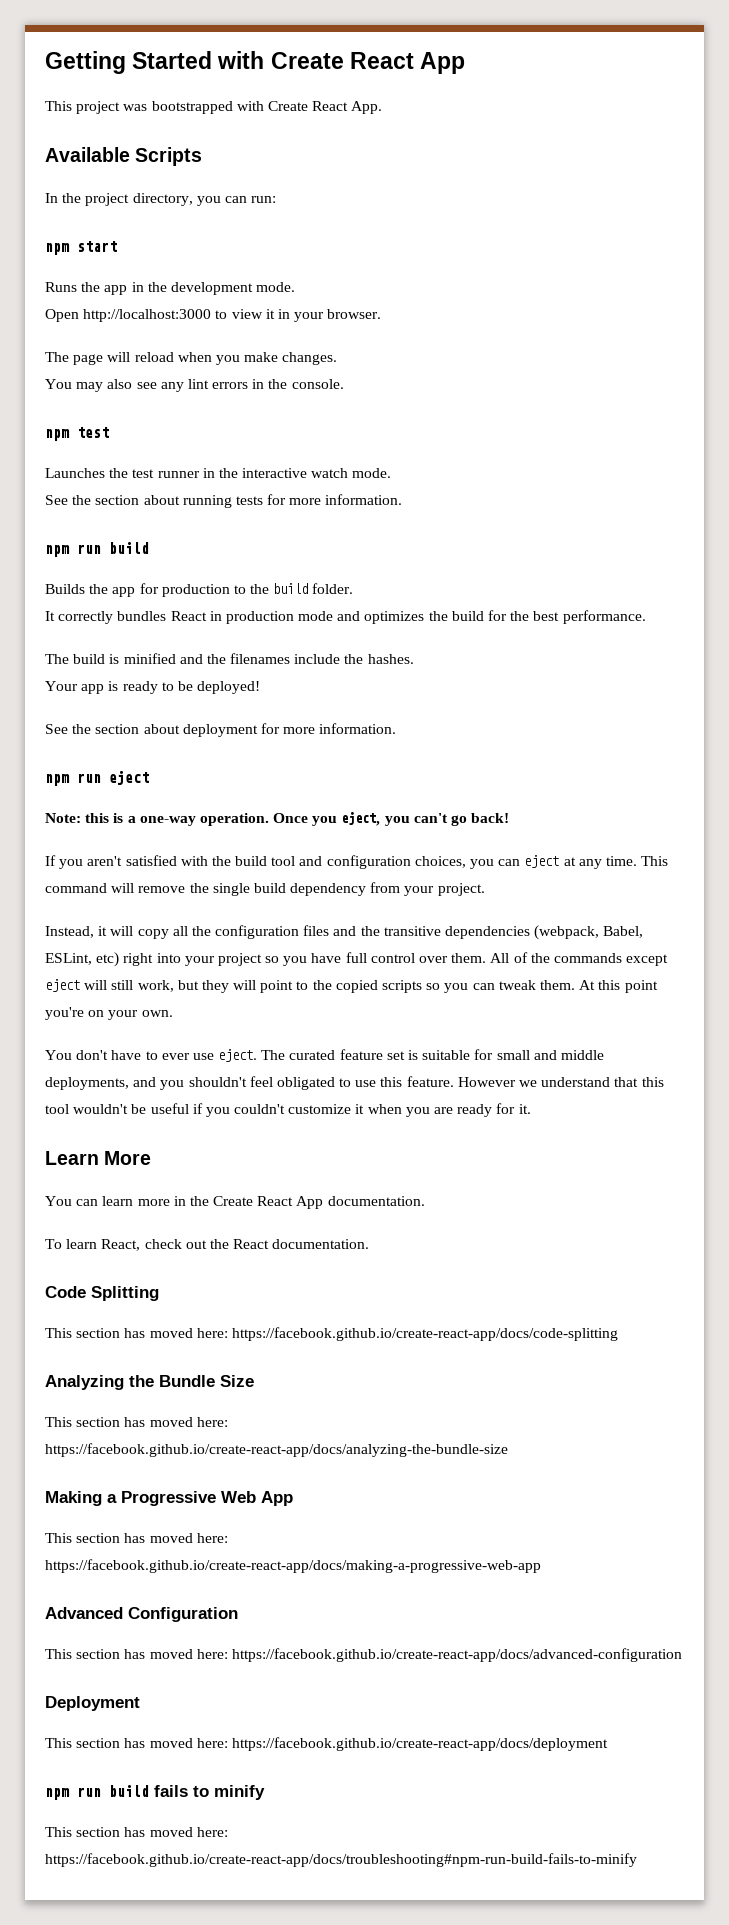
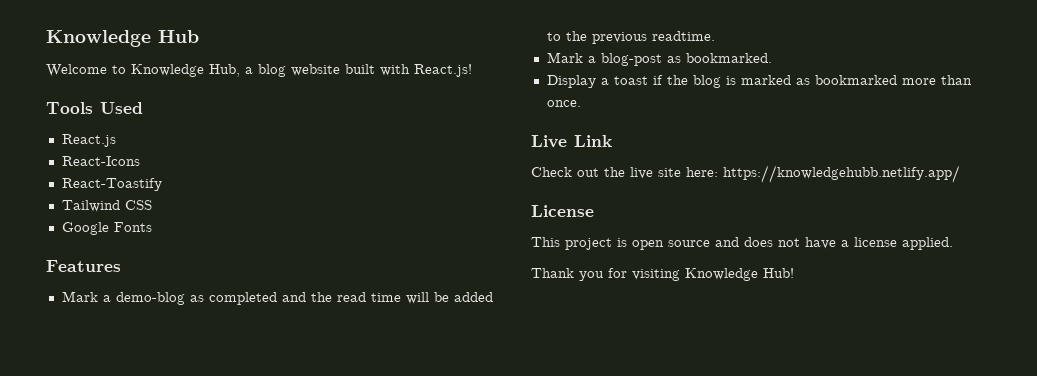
[45,51,466,74] [45,101,383,114] [45,147,203,166] [45,193,277,206] [45,241,117,255] [45,282,296,295] [45,309,382,322] [45,352,338,365] [45,379,344,392] [45,427,109,441] [45,468,392,478] [45,494,403,508] [45,542,149,557] [45,583,354,597] [45,610,646,624] [45,653,414,664] [45,681,261,694] [45,723,397,737] [45,770,149,786] [45,812,510,826] [45,855,669,869] [45,882,485,896] [45,925,644,940] [45,952,669,967] [45,979,658,993] [45,1007,173,1020] [45,1049,604,1062] [45,1076,664,1090] [45,1103,531,1117] [45,1151,152,1165] [45,1196,425,1209] [45,1239,370,1251] [45,1286,159,1301] [45,1327,618,1341] [45,1375,254,1390] [45,1417,228,1427] [45,1443,508,1457] [45,1491,293,1506] [45,1533,228,1543] [45,1559,541,1573] [45,1607,238,1622] [45,1648,682,1662] [45,1696,140,1711] [45,1737,608,1751] [45,1785,265,1800] [45,1827,228,1837] [45,1853,637,1867] Getting Started with Create React App // This project was bootstrapped with Create React App. // Available Scripts // In the project directory, you can run: // npm start // Runs the app in the development mode. // Open http://localhost:3000 to view it in your browser. // The page will reload when you make changes. // You may also see any lint errors in the console. // npm test // Launches the test runner in the interactive watch mode. // See the section about running tests for more information. // npm run build // Builds the app for production to the build folder. // It correctly bundles React in production mode and optimizes the build for the best performance. // The build is minified and the filenames include the hashes. // Your app is ready to be deployed! // See the section about deployment for more information. // npm run eject // Note: this is a one-way operation. Once you eject, you can't go back! // If you aren't satisfied with the build tool and configuration choices, you can eject at any time. This command will remove the single build dependency from your project. // Instead, it will copy all the configuration files and the transitive dependencies (webpack, Babel, ESLint, etc) right into your project so you have full control over them. All of the commands except eject will still work, but they will point to the copied scripts so you can tweak them. At this point you're on your own. // You don't have to ever use eject. The curated feature set is suitable for small and middle deployments, and you shouldn't feel obligated to use this feature. However we understand that this tool wouldn't be useful if you couldn't customize it when you are ready for it. // Learn More // You can learn more in the Create React App documentation. // To learn React, check out the React documentation. // Code Splitting // This section has moved here: https://facebook.github.io/create-react-app/docs/code-splitting // Analyzing the Bundle Size // This section has moved here: https://facebook.github.io/create-react-app/docs/analyzing-the-bundle-size // Making a Progressive Web App // This section has moved here: https://facebook.github.io/create-react-app/docs/making-a-progressive-web-app // Advanced Configuration // This section has moved here: https://facebook.github.io/create-react-app/docs/advanced-configuration // Deployment // This section has moved here: https://facebook.github.io/create-react-app/docs/deployment // npm run build fails to minify // This section has moved here: https://facebook.github.io/create-react-app/docs/troubleshooting#npm-run-build-fails-to-minify -> [46,30,199,47] [46,64,472,77] [46,102,143,114] [61,134,116,147] [61,156,140,166] [61,178,162,191] [61,200,152,212] [61,222,152,235] [46,260,121,272] [61,291,493,305] [546,31,715,44] [546,52,772,66] [546,75,972,88] [546,100,581,107] [531,135,612,148] [531,165,960,183] [531,205,594,217] [531,237,953,250] [531,268,794,281] Knowledge Hub // Welcome to Knowledge Hub, a blog website built with React.js! // Tools Used // React.js // React-Icons // React-Toastify // Tailwind CSS // Google Fonts // Features // Mark a demo-blog as completed and the read time will be added to the previous readtime. // Mark a blog-post as bookmarked. // Display a toast if the blog is marked as bookmarked more than once. // Live Link // Check out the live site here: https://knowledgehubb.netlify.app/ // License // This project is open source and does not have a license applied. // Thank you for visiting Knowledge Hub!

